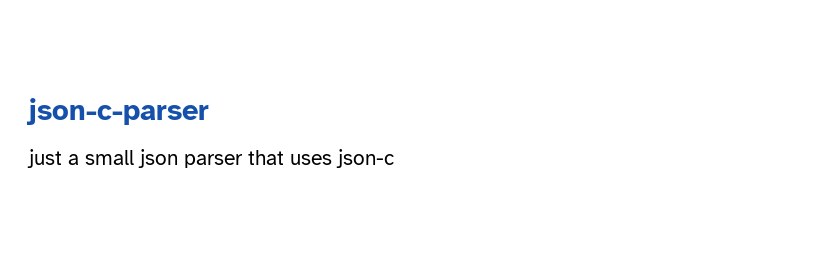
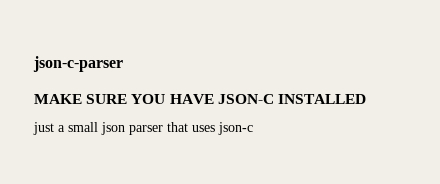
(209, 111) none -> [34,94,366,104] // MAKE SURE YOU HAVE JSON-C INSTALLED

